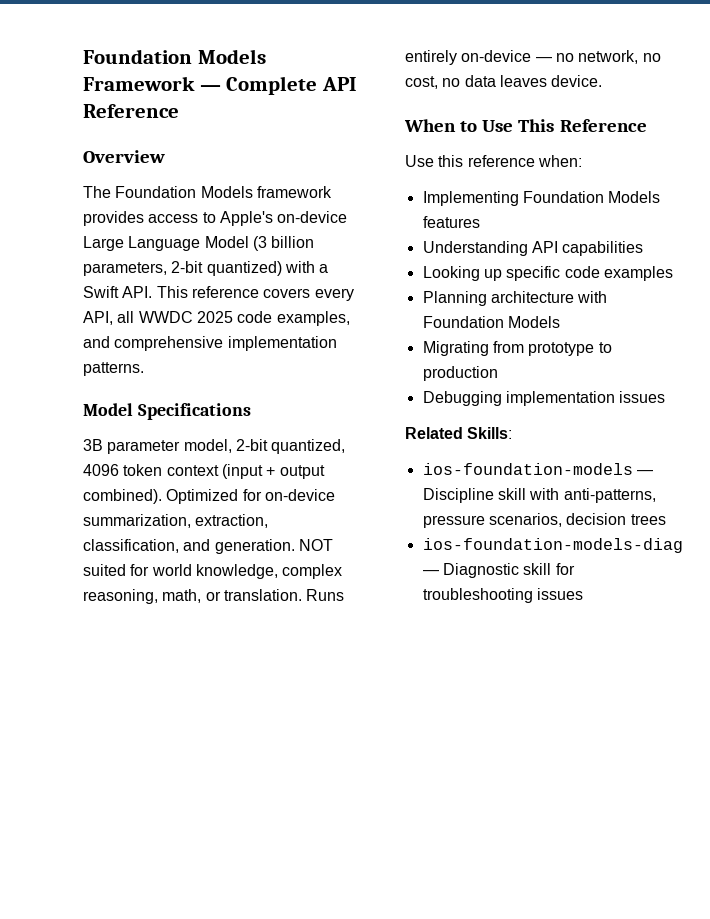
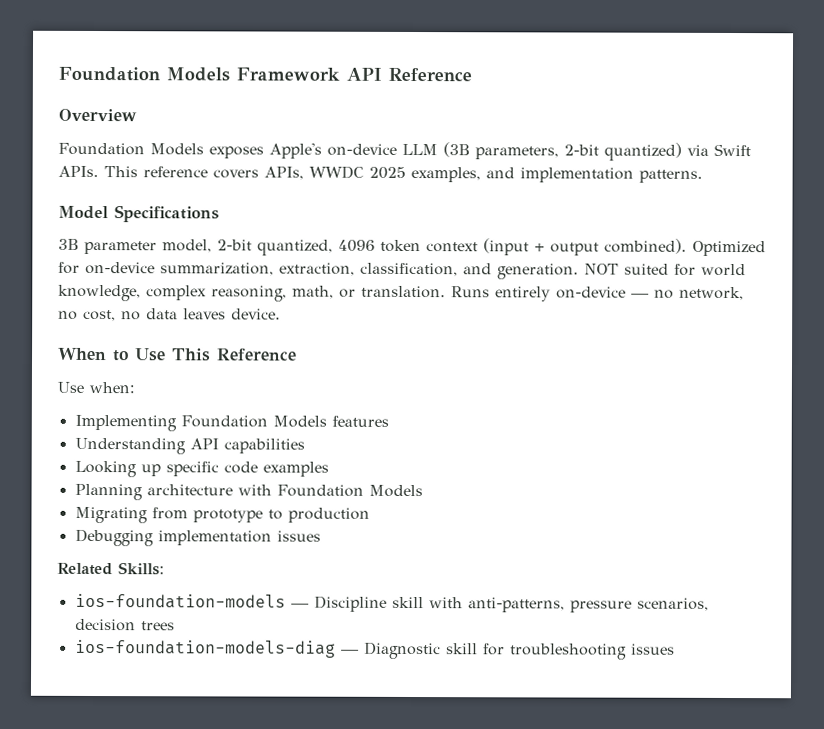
[199,76,318,95] — Complete -> (340, 74) none
[83,186,332,198] [83,211,348,226] [83,236,315,251] [83,261,329,276] [83,286,354,301] [83,311,135,325] The Foundation Models framework provides access to Apple's on-device Large Language Model (3 billion parameters, 2-bit quantized) with a Swift API. This reference covers every API, all -> [58,142,751,161] [58,165,304,180] Foundation Models exposes Apple's on-device LLM (3B parameters, 2-bit quantized) via Swift APIs. This reference covers APIs,
[237,311,273,323] code -> (406, 172) none
[114,336,224,351] comprehensive -> (515, 173) none
[438,155,535,167] this reference -> (84, 387) none

